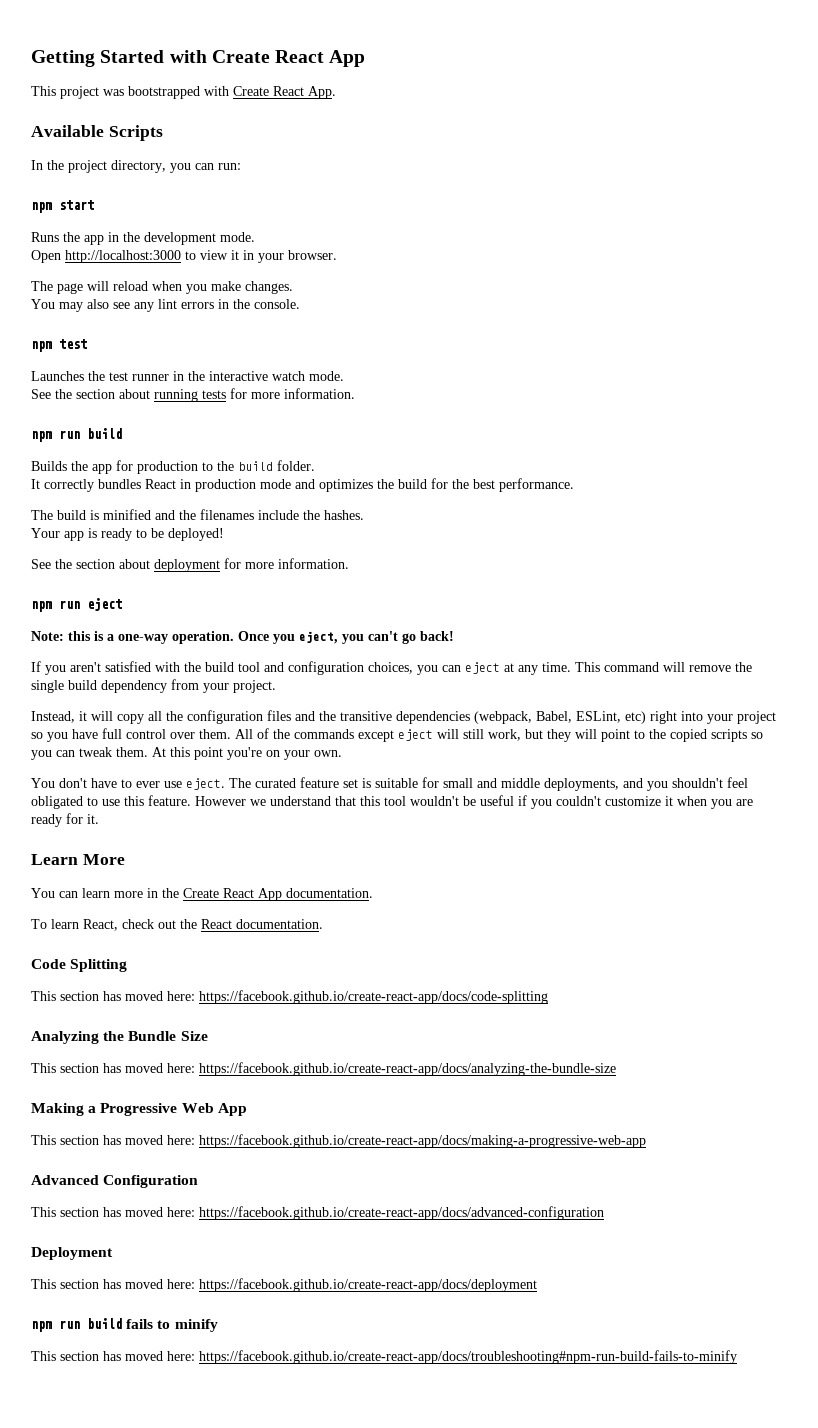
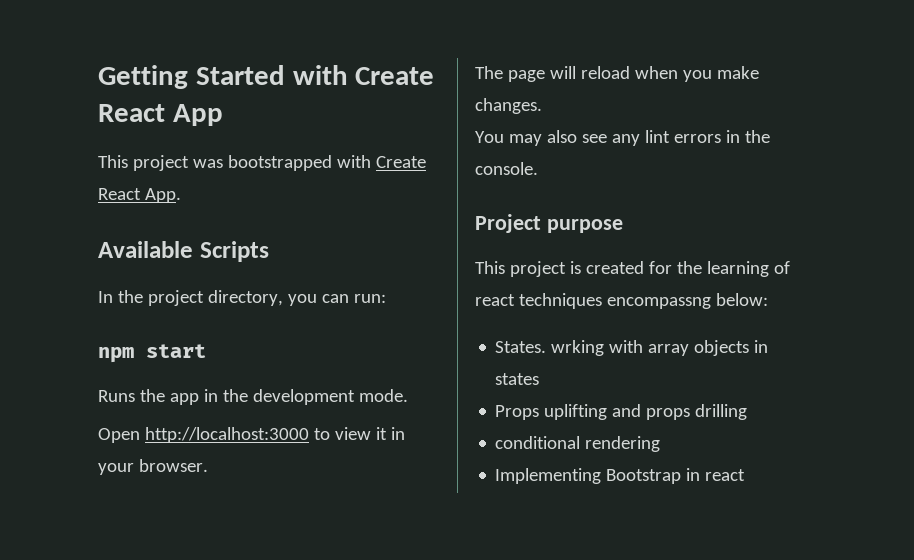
[31,339,87,352] [31,371,344,381] [31,388,355,402] [31,428,122,442] [31,460,315,474] [31,478,574,492] [31,509,364,520] [31,528,224,541] [31,558,349,572] [31,598,122,612] [31,631,454,644] [31,661,752,675] [31,679,276,693] [31,710,776,724] [31,728,763,742] [31,747,342,760] [31,777,748,791] [31,795,753,809] [31,813,99,827] [31,854,125,865] [31,888,373,901] [31,919,323,931] [31,959,128,972] [31,990,548,1004] [31,1031,208,1044] [31,1062,616,1076] [31,1103,247,1116] [31,1134,646,1148] [31,1175,199,1188] [31,1206,604,1220] [31,1247,113,1260] [31,1278,537,1292] [31,1318,218,1332] [31,1350,737,1364] npm test // Launches the test runner in the interactive watch mode. // See the section about running tests for more information. // npm run build // Builds the app for production to the build folder. // It correctly bundles React in production mode and optimizes the build for the best performance. // The build is minified and the filenames include the hashes. // Your app is ready to be deployed! // See the section about deployment for more information. // npm run eject // Note: this is a one-way operation. Once you eject, you can't go back! // If you aren't satisfied with the build tool and configuration choices, you can eject at any time. This command will remove the single build dependency from your project. // Instead, it will copy all the configuration files and the transitive dependencies (webpack, Babel, ESLint, etc) right into your project so you have full control over them. All of the commands except eject will still work, but they will point to the copied scripts so you can tweak them. At this point you're on your own. // You don't have to ever use eject. The curated feature set is suitable for small and middle deployments, and you shouldn't feel obligated to use this feature. However we understand that this tool wouldn't be useful if you couldn't customize it when you are ready for it. // Learn More // You can learn more in the Create React App documentation. // To learn React, check out the React documentation. // Code Splitting // This section has moved here: https://facebook.github.io/create-react-app/docs/code-splitting // Analyzing the Bundle Size // This section has moved here: https://facebook.github.io/create-react-app/docs/analyzing-the-bundle-size // Making a Progressive Web App // This section has moved here: https://facebook.github.io/create-react-app/docs/making-a-progressive-web-app // Advanced Configuration // This section has moved here: https://facebook.github.io/create-react-app/docs/advanced-configuration // Deployment // This section has moved here: https://facebook.github.io/create-react-app/docs/deployment // npm run build fails to minify // This section has moved here: https://facebook.github.io/create-react-app/docs/troubleshooting#npm-run-build-fails-to-minify -> [475,214,623,233] [475,261,790,277] [475,293,768,309] [495,340,769,356] [495,373,540,385] [495,404,748,420] [495,436,661,452] [495,468,746,484] Project purpose // This project is created for the learning of react techniques encompassng below: // States. wrking with array objects in states // Props uplifting and props drilling // conditional rendering // Implementing Bootstrap in react

